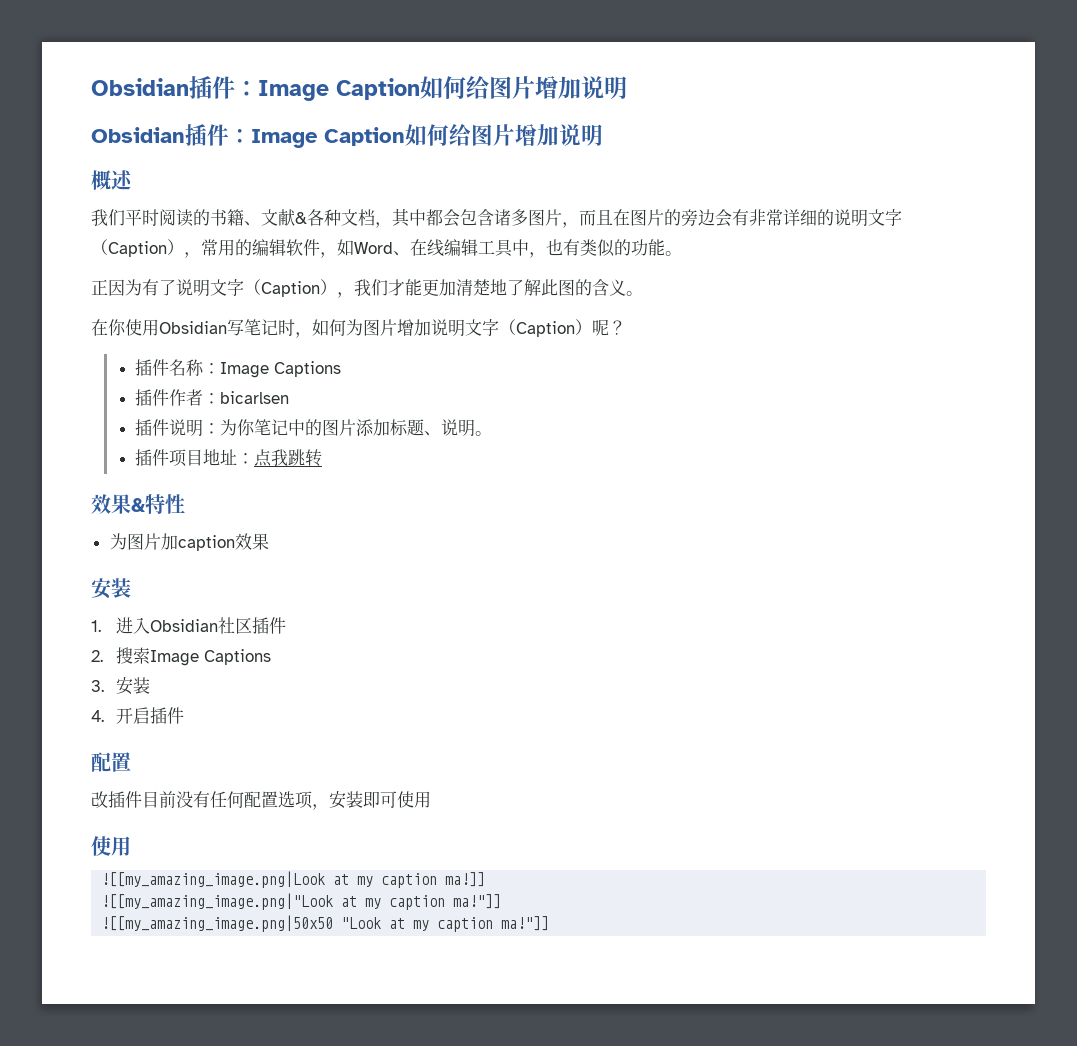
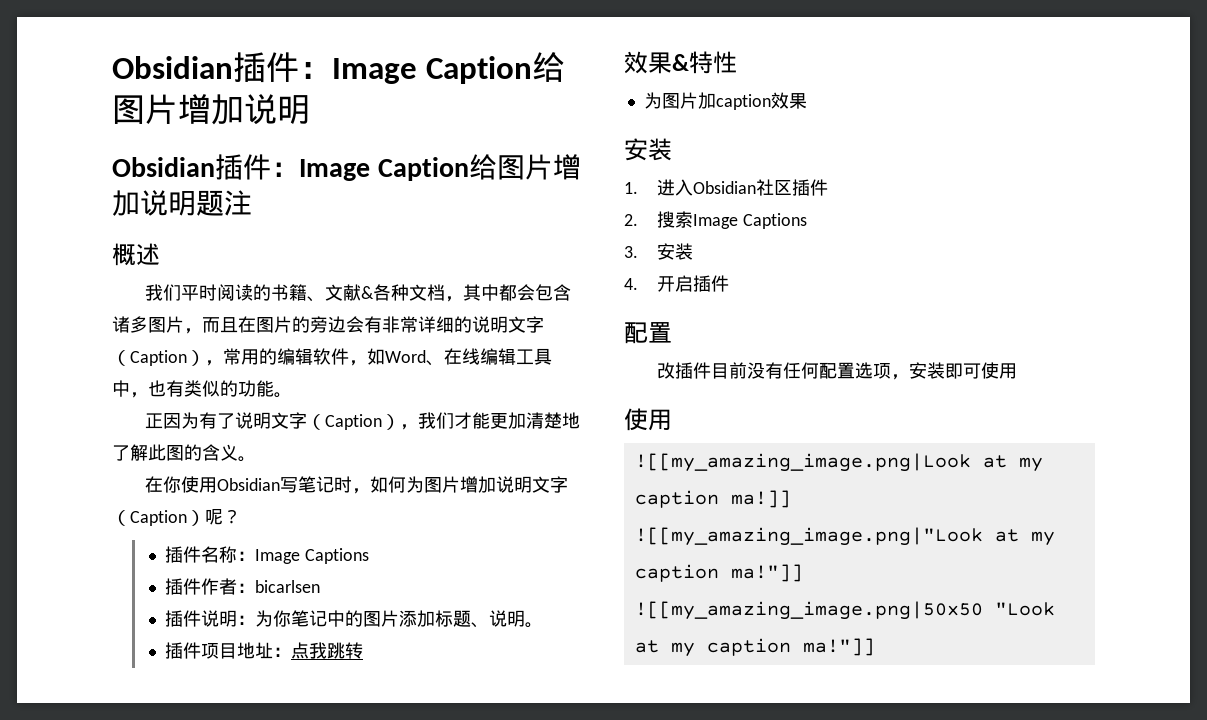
[91,76,466,101] Obsidian插件：Image Caption如何 -> [112,52,532,84] Obsidian插件：Image Caption
[405,124,603,146] 如何给图片增加说明 -> [468,154,581,180] [112,190,252,216] 给图片增加说明题注

